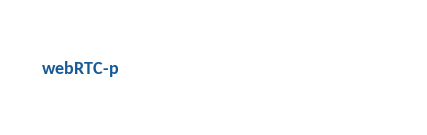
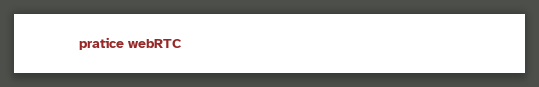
[42,61,119,77] webRTC-p -> [79,37,182,50] pratice webRTC

